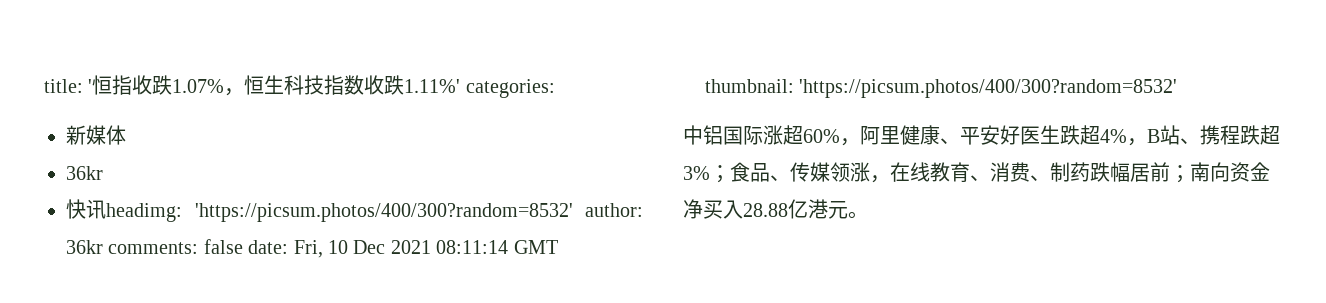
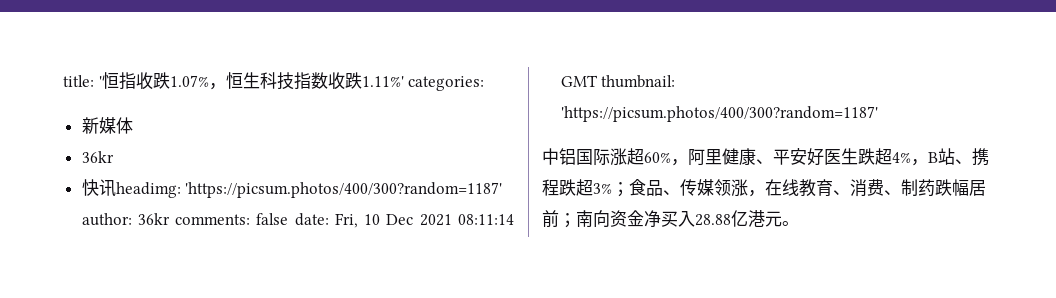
[194,203,573,222] 'https://picsum.photos/400/300?random=8532' -> [185,182,503,198] 'https://picsum.photos/400/300?random=1187'
[799,79,1178,98] 'https://picsum.photos/400/300?random=8532' -> [560,106,878,122] 'https://picsum.photos/400/300?random=1187'

